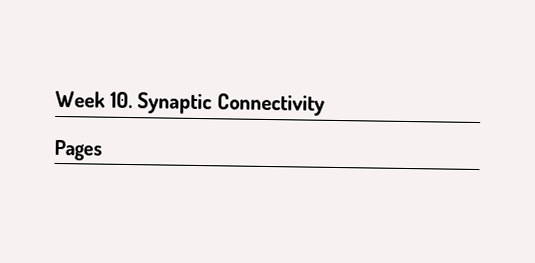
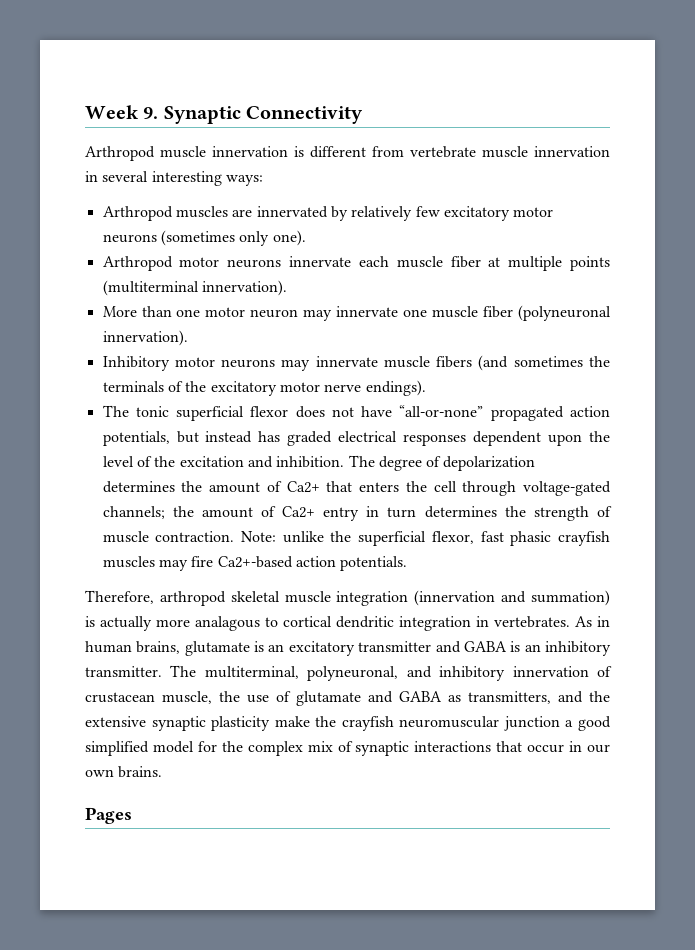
[109,91,133,109] 10. -> [143,107,159,119] 9.
(326, 104) none -> [85,146,610,161] [85,171,263,186] [102,206,554,221] [102,230,306,246] [102,256,610,271] [102,280,287,296] [102,305,611,321] [102,330,188,346] [102,355,610,371] [102,380,426,396] [102,405,610,421] [102,431,610,446] [102,455,536,471] [102,481,611,496] [102,506,612,521] [102,531,610,546] [102,556,408,571] [85,590,610,606] [85,616,610,631] [85,641,612,656] [85,665,613,681] [85,691,610,706] [85,716,611,731] [85,741,610,756] [85,766,163,778] // Arthropod muscle innervation is different from vertebrate muscle innervation in several interesting ways: // Arthropod muscles are innervated by relatively few excitatory motor neurons (sometimes only one). // Arthropod motor neurons innervate each muscle fiber at multiple points (multiterminal innervation). // More than one motor neuron may innervate one muscle fiber (polyneuronal innervation). // Inhibitory motor neurons may innervate muscle fibers (and sometimes the terminals of the excitatory motor nerve endings). // The tonic superficial flexor does not have “all-or-none” propagated action potentials, but instead has graded electrical responses dependent upon the level of the excitation and inhibition. The degree of depolarization determines the amount of Ca2+ that enters the cell through voltage-gated channels; the amount of Ca2+ entry in turn determines the strength of muscle contraction. Note: unlike the superficial flexor, fast phasic crayfish muscles may fire Ca2+-based action potentials. // Therefore, arthropod skeletal muscle integration (innervation and summation) is actually more analagous to cortical dendritic integration in vertebrates. As in human brains, glutamate is an excitatory transmitter and GABA is an inhibitory transmitter. The multiterminal, polyneuronal, and inhibitory innervation of crustacean muscle, the use of glutamate and GABA as transmitters, and the extensive synaptic plasticity make the crayfish neuromuscular junction a good simplified model for the complex mix of synaptic interactions that occur in our own brains.

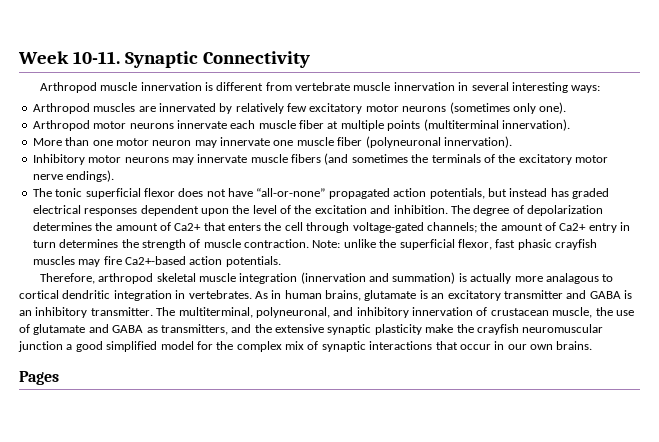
[143,107,159,119] 9. -> [72,51,120,64] 10-11.

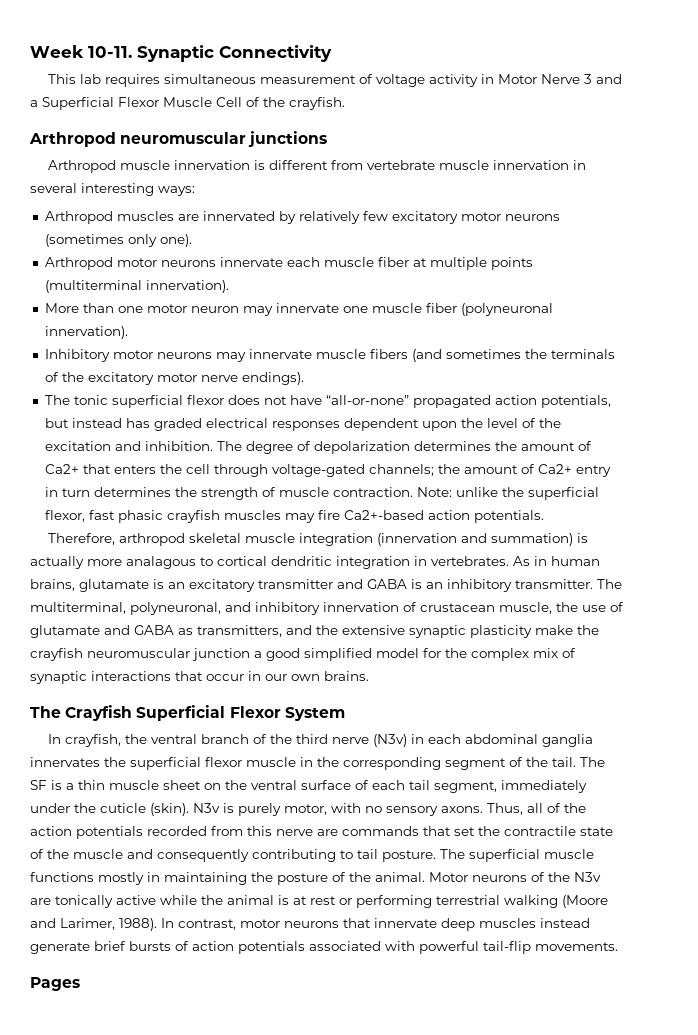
(310, 59) none -> [48,74,623,87] [30,97,345,110] [29,131,328,147] // This lab requires simultaneous measurement of voltage activity in Motor Nerve 3 and a Superficial Flexor Muscle Cell of the crayfish. // Arthropod neuromuscular junctions
(593, 345) none -> [30,705,345,721] [48,734,594,747] [30,757,605,770] [30,780,587,793] [30,803,586,816] [30,826,613,839] [30,849,594,862] [30,872,601,885] [30,895,608,908] [30,918,590,931] [30,941,618,954] // The Crayfish Superficial Flexor System // In crayfish, the ventral branch of the third nerve (N3v) in each abdominal ganglia innervates the superficial flexor muscle in the corresponding segment of the tail. The SF is a thin muscle sheet on the ventral surface of each tail segment, immediately under the cuticle (skin). N3v is purely motor, with no sensory axons. Thus, all of the action potentials recorded from this nerve are commands that set the contractile state of the muscle and consequently contributing to tail posture. The superficial muscle functions mostly in maintaining the posture of the animal. Motor neurons of the N3v are tonically active while the animal is at rest or performing terrestrial walking (Moore and Larimer, 1988). In contrast, motor neurons that innervate deep muscles instead generate brief bursts of action potentials associated with powerful tail-flip movements.

